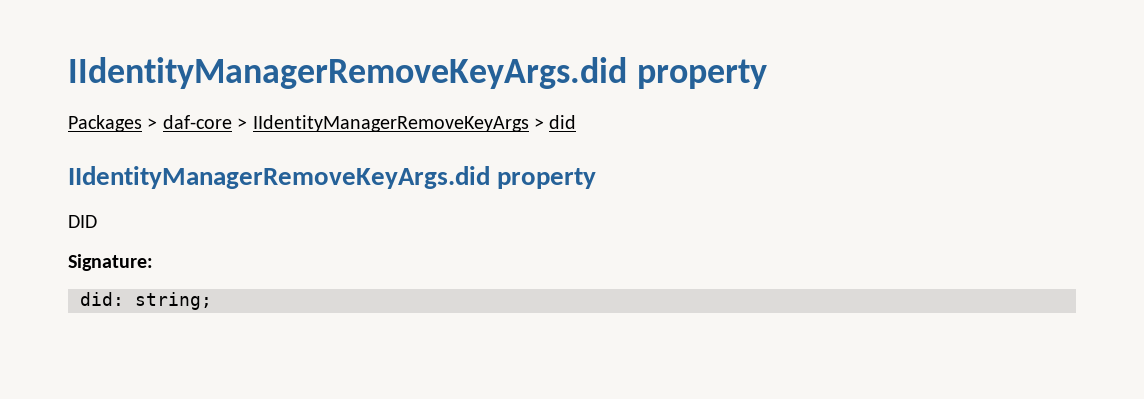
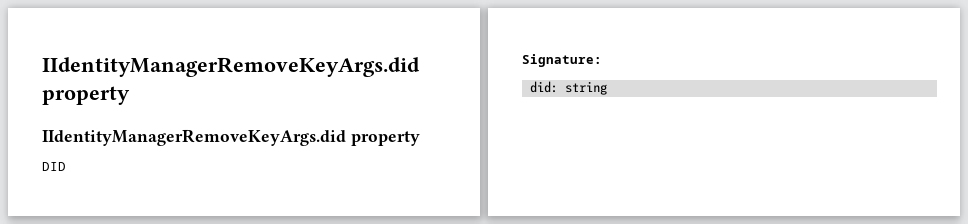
[68,57,767,89] [68,115,577,132] IIdentityManagerRemoveKeyArgs.did property // Packages > daf-core > IIdentityManagerRemoveKeyArgs > did -> [42,57,420,77] [42,86,130,105] IIdentityManagerRemoveKeyArgs.did property
[135,292,212,310] string; -> [564,81,607,95] string

